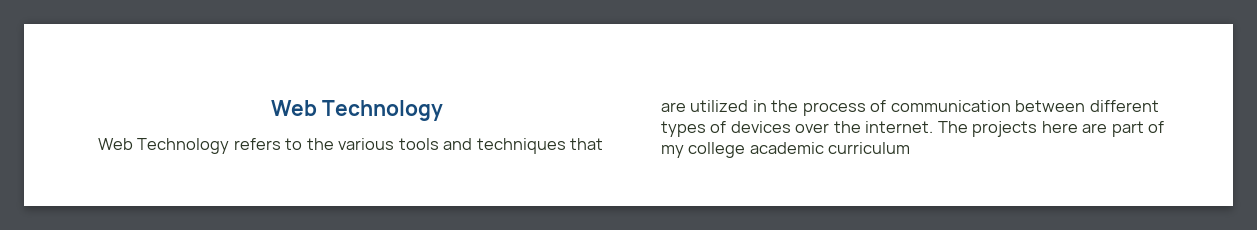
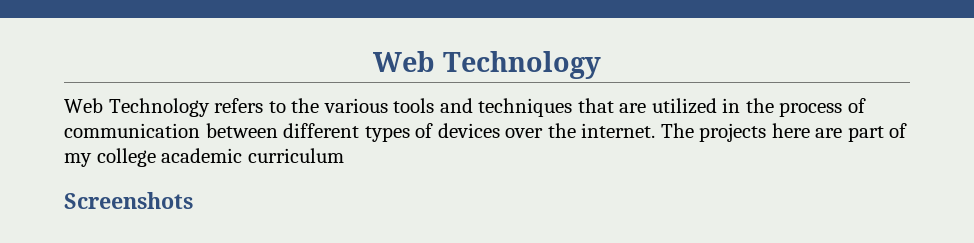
(911, 148) none -> [64,192,193,209] // Screenshots

